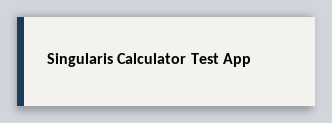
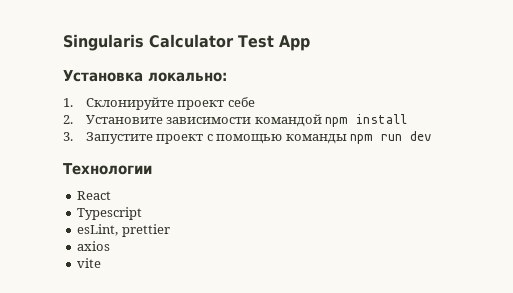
(251, 60) none -> [63,70,227,82] [63,97,255,110] [63,114,408,127] [63,131,433,144] [63,163,152,175] [77,191,112,200] [77,207,143,220] [77,224,170,237] [77,241,111,251] [77,258,102,268] // Установка локально: // 1. Склонируйте проект себе // 2. Установите зависимости командой npm install // 3. Запустите проект с помощью команды npm run dev // Технологии // React // Typescript // esLint, prettier // axios // vite

